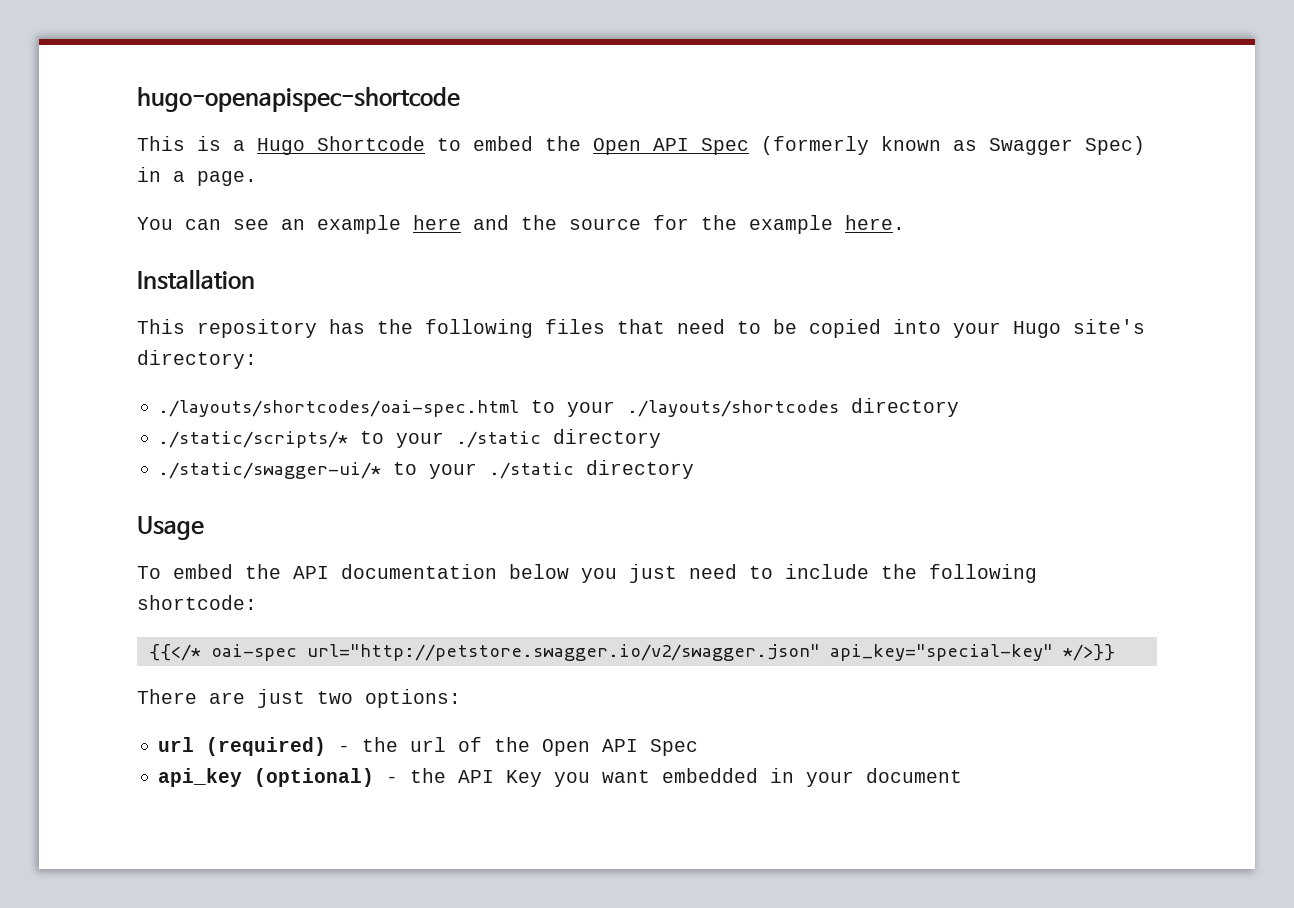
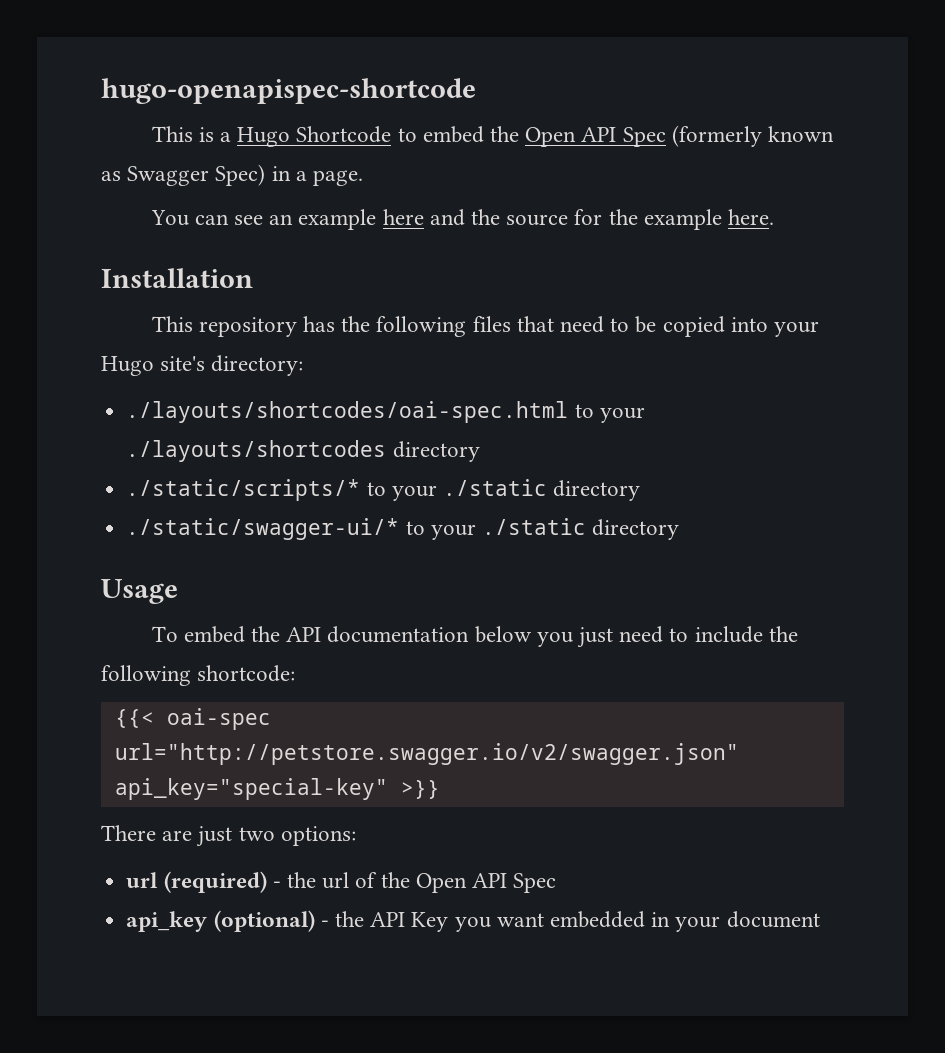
[148,644,201,661] {{</* -> [114,709,154,728] {{<
[1062,644,1115,661] */>}} -> [400,780,440,799] >}}

